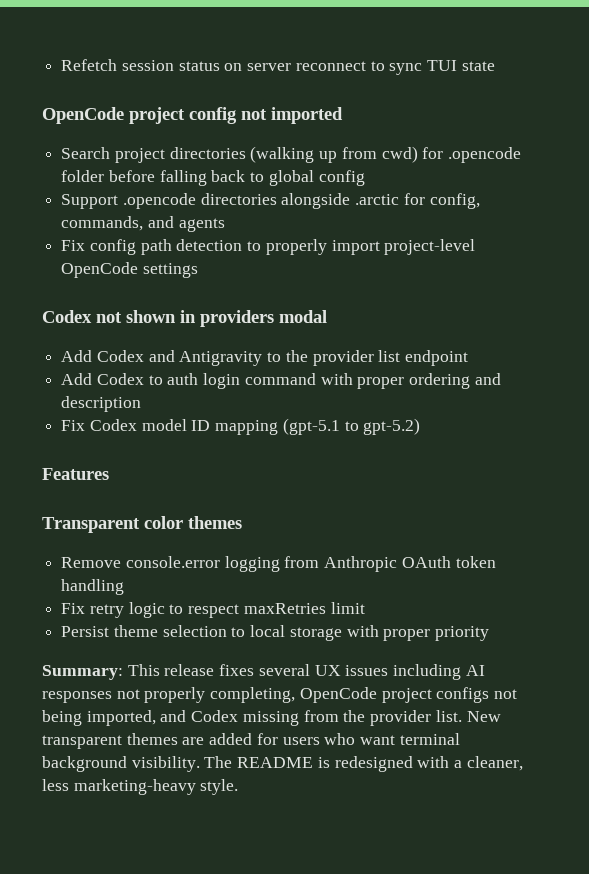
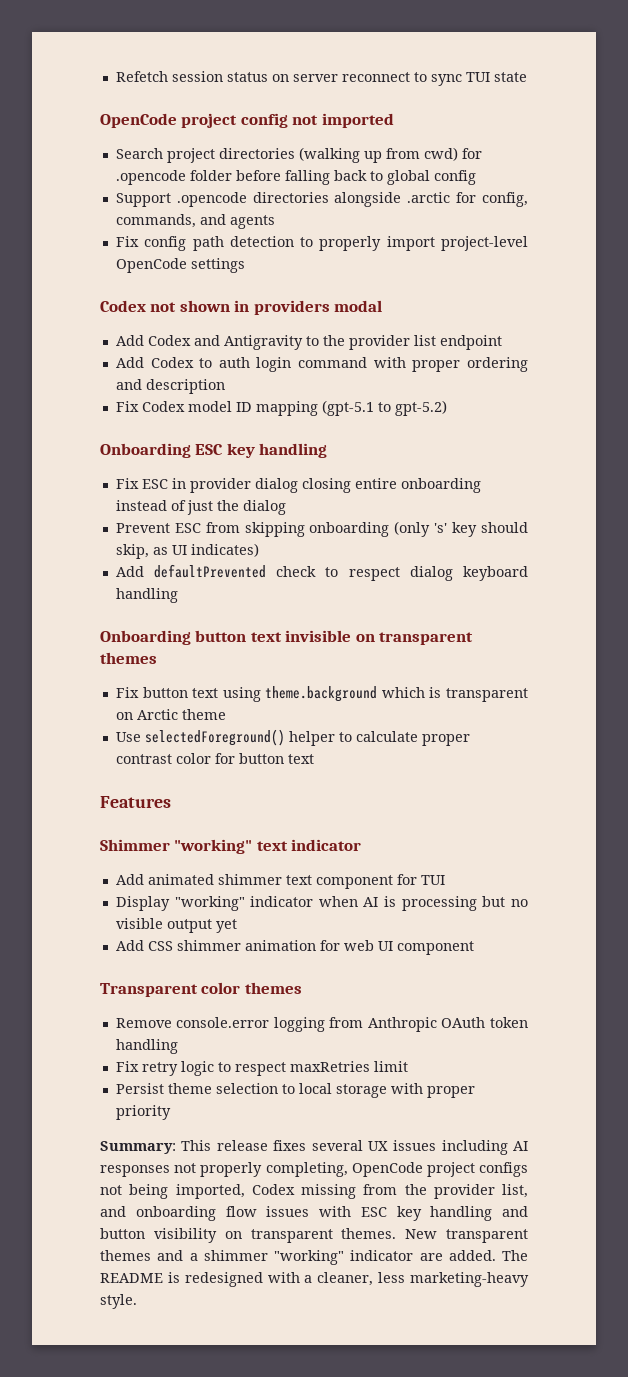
[42,468,109,480] Features -> [100,443,328,458] [115,478,481,493] [115,500,286,515] [115,521,529,537] [115,543,259,559] [115,564,528,581] [115,588,178,603] [100,630,474,645] [100,652,157,664] [115,686,528,702] [115,709,226,720] [115,729,470,746] [115,753,314,764] [100,796,171,808] [100,839,362,854] [115,874,445,889] [115,896,529,911] [115,918,237,933] [115,940,474,955] Onboarding ESC key handling // Fix ESC in provider dialog closing entire onboarding instead of just the dialog // Prevent ESC from skipping onboarding (only 's' key should skip, as UI indicates) // Add defaultPrevented check to respect dialog keyboard handling // Onboarding button text invisible on transparent themes // Fix button text using theme.background which is transparent on Arctic theme // Use selectedForeground() helper to calculate proper contrast color for button text // Features // Shimmer "working" text indicator // Add animated shimmer text component for TUI // Display "working" indicator when AI is processing but no visible output yet // Add CSS shimmer animation for web UI component
[160,710,187,722] and -> (245, 1191) none
[435,710,501,722] [42,733,460,749] [42,756,200,772] list. New transparent themes are added for users who want terminal background visibility. -> [502,1184,528,1198] [100,1206,528,1221] [100,1228,528,1243] [100,1250,496,1265] list, and onboarding flow issues with ESC key handling and button visibility on transparent themes. New transparent themes and a shimmer "working" indicator are added.

